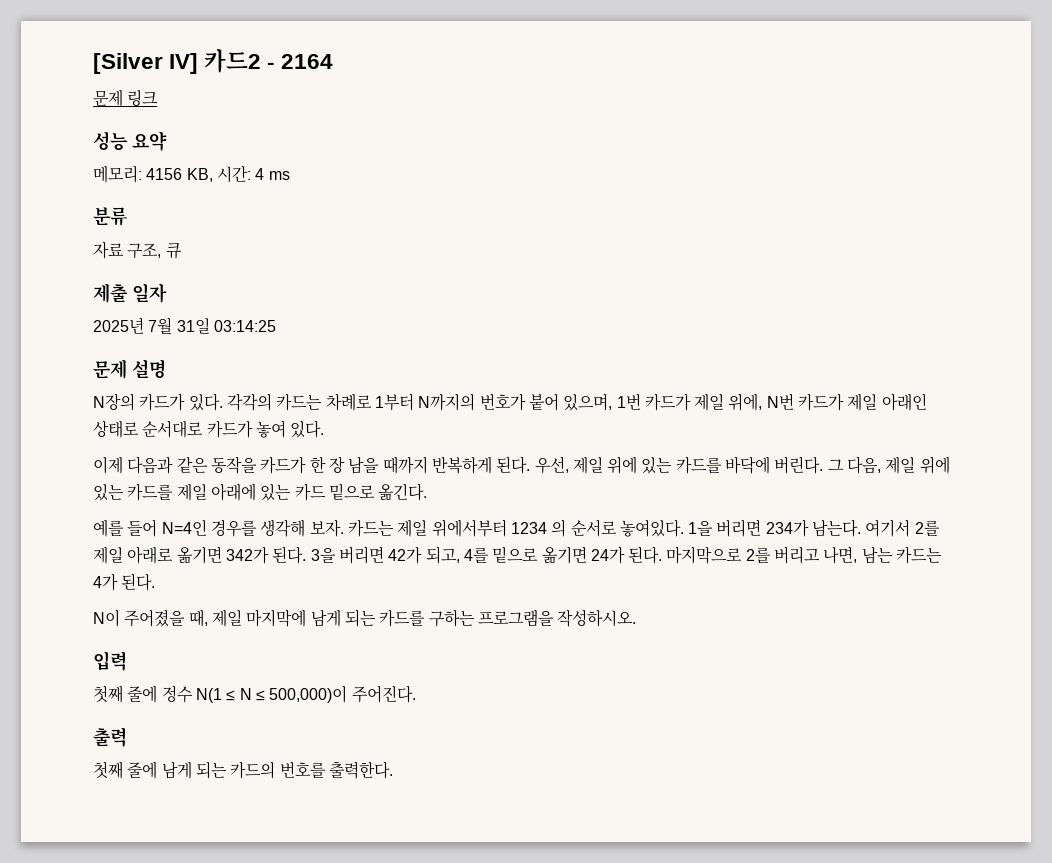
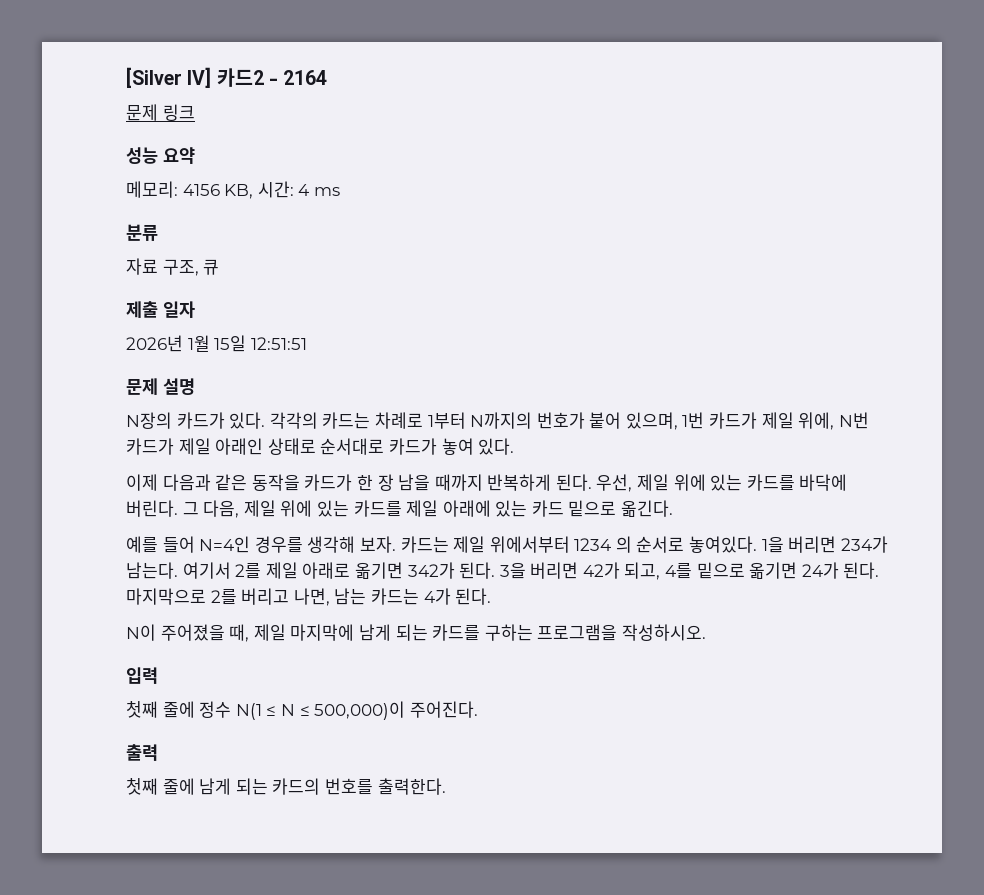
[93,317,276,334] 2025년 7월 31일 03:14:25 -> [126,335,307,352] 2026년 1월 15일 12:51:51

